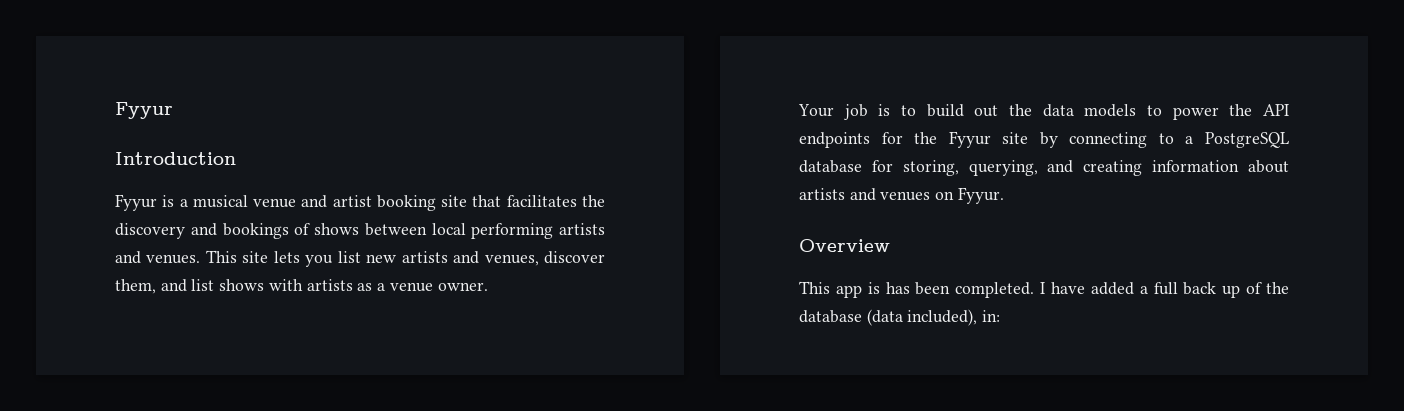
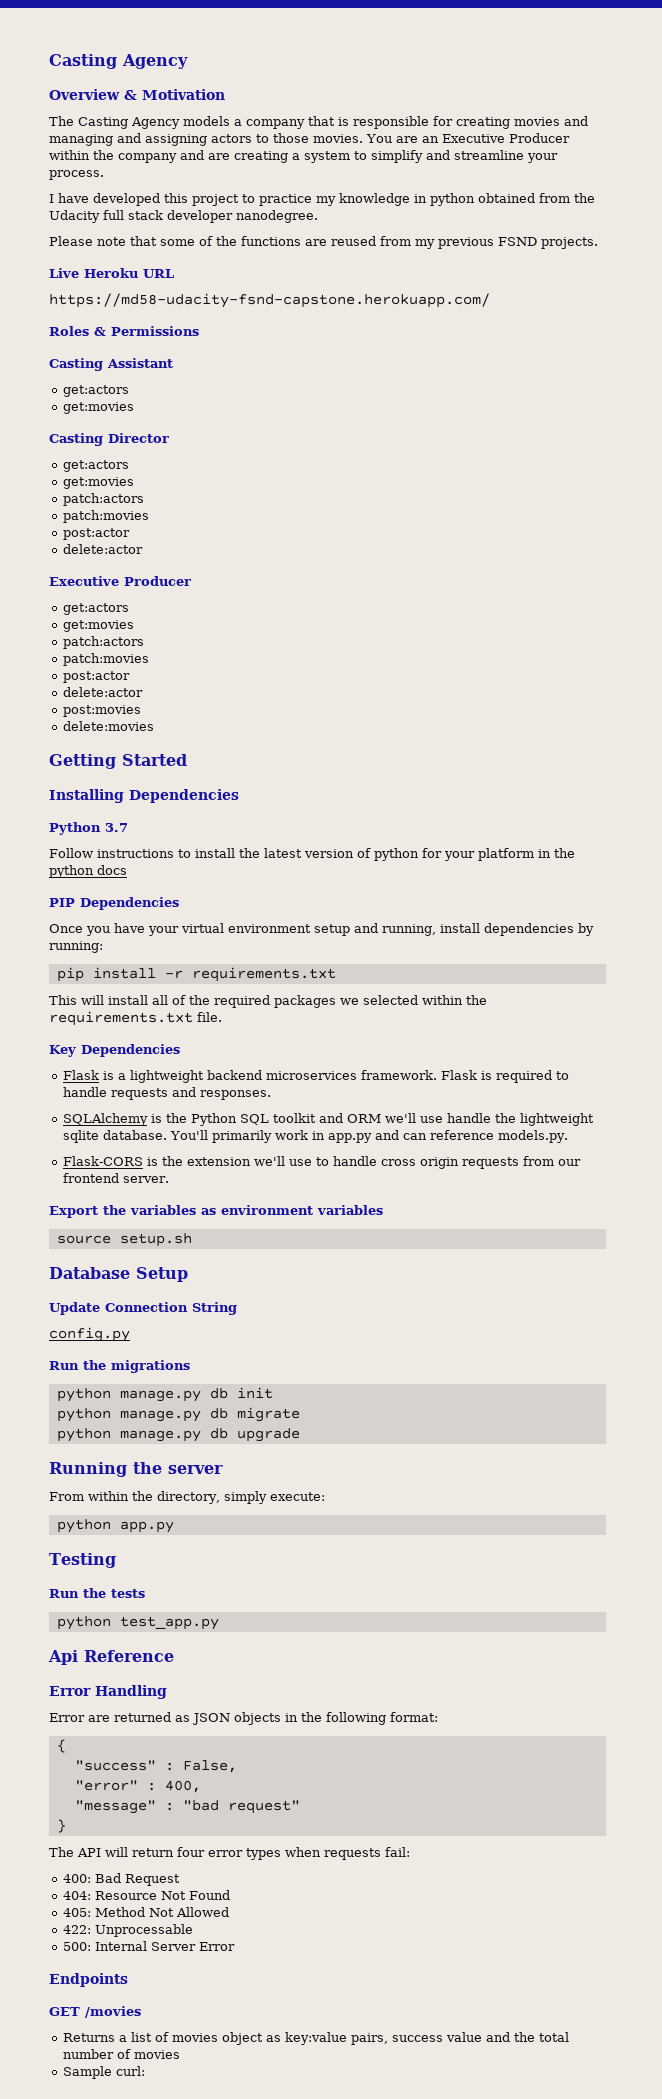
[115,102,173,119] [115,152,236,165] [115,194,605,211] [115,223,605,239] [115,250,605,267] [115,279,488,294] [798,104,1289,120] [799,131,1289,148] [799,160,1289,176] [799,187,1004,204] [799,239,890,252] [799,281,1289,298] [799,309,1001,326] Fyyur // Introduction // Fyyur is a musical venue and artist booking site that facilitates the discovery and bookings of shows between local performing artists and venues. This site lets you list new artists and venues, discover them, and list shows with artists as a venue owner. // Your job is to build out the data models to power the API endpoints for the Fyyur site by connecting to a PostgreSQL database for storing, querying, and creating information about artists and venues on Fyyur. // Overview // This app is has been completed. I have added a full back up of the database (data included), in: -> [49,54,188,69] [49,89,225,100] [49,116,588,129] [49,133,570,146] [49,150,558,163] [49,170,104,180] [49,193,595,206] [49,210,318,223] [49,236,598,249] [49,268,174,278] [49,293,490,308] [49,326,199,336] [49,358,173,371] [62,385,129,397] [62,402,134,414] [49,433,169,446] [62,460,129,472] [62,477,134,489] [62,493,144,506] [62,510,149,523] [62,528,130,540] [62,544,143,554] [49,576,191,586] [62,603,129,615] [62,620,134,632] [62,636,144,649] [62,653,149,666] [62,671,130,683] [62,687,143,697] [62,705,141,717] [62,721,154,731] [49,754,187,769] [49,789,239,803] [49,822,128,835] [49,848,575,861] [49,865,127,878] [49,897,179,910] [49,923,594,936] [49,941,103,953] [56,967,336,982] [49,995,487,1008] [49,1011,222,1026] [49,1044,180,1057] [62,1070,569,1083] [62,1087,271,1100] [62,1113,594,1126] [62,1130,568,1143] [62,1156,581,1169] [62,1173,169,1183] [49,1205,383,1218] [56,1233,192,1247] [49,1267,188,1282] [49,1302,237,1315] [49,1327,130,1342] [49,1360,190,1373] [56,1387,273,1402] [56,1407,300,1422] [56,1428,300,1442] [49,1462,223,1477] [49,1491,325,1504] [56,1519,174,1533] [49,1553,116,1568] [49,1588,145,1598] [56,1616,219,1630] [48,1650,174,1665] [49,1685,167,1699] [49,1712,438,1725] [56,1739,66,1753] [74,1760,237,1773] [74,1780,201,1793] [74,1800,300,1814] [56,1819,66,1833] [49,1847,410,1860] [62,1873,180,1886] [62,1890,230,1900] [62,1907,229,1917] [62,1924,193,1937] [62,1941,235,1951] [49,1973,128,1987] [49,2006,141,2018] [62,2032,569,2045] [62,2049,180,2059] [62,2066,145,2079] Casting Agency // Overview & Motivation // The Casting Agency models a company that is responsible for creating movies and managing and assigning actors to those movies. You are an Executive Producer within the company and are creating a system to simplify and streamline your process. // I have developed this project to practice my knowledge in python obtained from the Udacity full stack developer nanodegree. // Please note that some of the functions are reused from my previous FSND projects. // Live Heroku URL // https://md58-udacity-fsnd-capstone.herokuapp.com/ // Roles & Permissions // Casting Assistant // get:actors // get:movies // Casting Director // get:actors // get:movies // patch:actors // patch:movies // post:actor // delete:actor // Executive Producer // get:actors // get:movies // patch:actors // patch:movies // post:actor // delete:actor // post:movies // delete:movies // Getting Started // Installing Dependencies // Python 3.7 // Follow instructions to install the latest version of python for your platform in the python docs // PIP Dependencies // Once you have your virtual environment setup and running, install dependencies by running: // pip install -r requirements.txt // This will install all of the required packages we selected within the requirements.txt file. // Key Dependencies // Flask is a lightweight backend microservices framework. Flask is required to handle requests and responses. // SQLAlchemy is the Python SQL toolkit and ORM we'll use handle the lightweight sqlite database. You'll primarily work in app.py and can reference models.py. // Flask-CORS is the extension we'll use to handle cross origin requests from our frontend server. // Export the variables as environment variables // source setup.sh // Database Setup // Update Connection String // config.py // Run the migrations // python manage.py db init // python manage.py db migrate // python manage.py db upgrade // Running the server // From within the directory, simply execute: // python app.py // Testing // Run the tests // python test_app.py // Api Reference // Error Handling // Error are returned as JSON objects in the following format: // { // "success" : False, // "error" : 400, // "message" : "bad request" // } // The API will return four error types when requests fail: // 400: Bad Request // 404: Resource Not Found // 405: Method Not Allowed // 422: Unprocessable // 500: Internal Server Error // Endpoints // GET /movies // Returns a list of movies object as key:value pairs, success value and the total number of movies // Sample curl:

